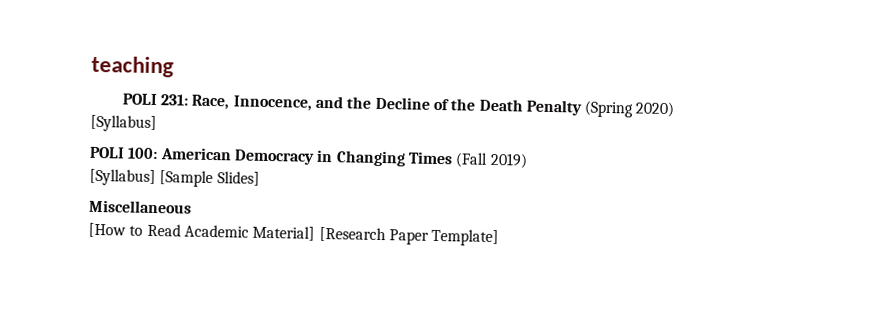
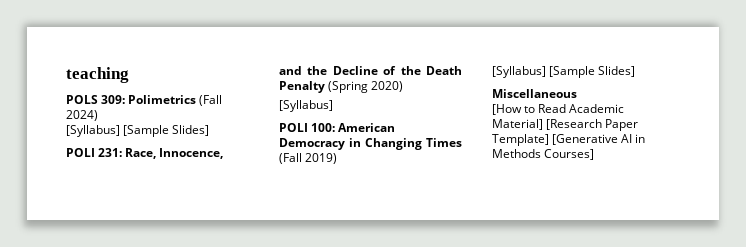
(174, 66) none -> [66,95,223,106] [66,110,98,121] [66,125,210,137] // POLS 309: Polimetrics (Fall 2024) // [Syllabus] [Sample Slides]
(500, 237) none -> [552,134,646,145] [492,149,595,160] [Generative AI in Methods Courses]

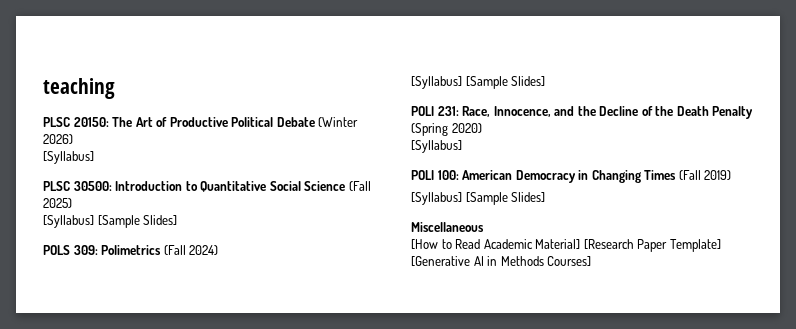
(129, 75) none -> [43,117,359,127] [43,134,73,144] [43,151,94,164] [43,181,371,192] [43,198,72,208] [43,215,178,228] // PLSC 20150: The Art of Productive Political Debate (Winter 2026) // [Syllabus] // PLSC 30500: Introduction to Quantitative Social Science (Fall 2025) // [Syllabus] [Sample Slides]

